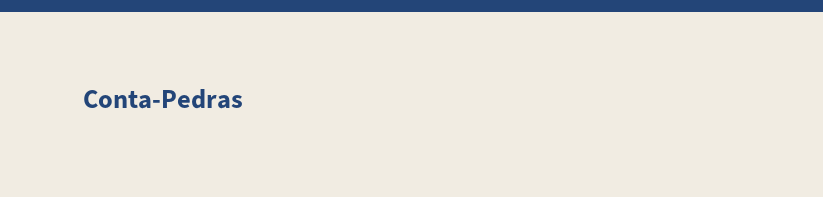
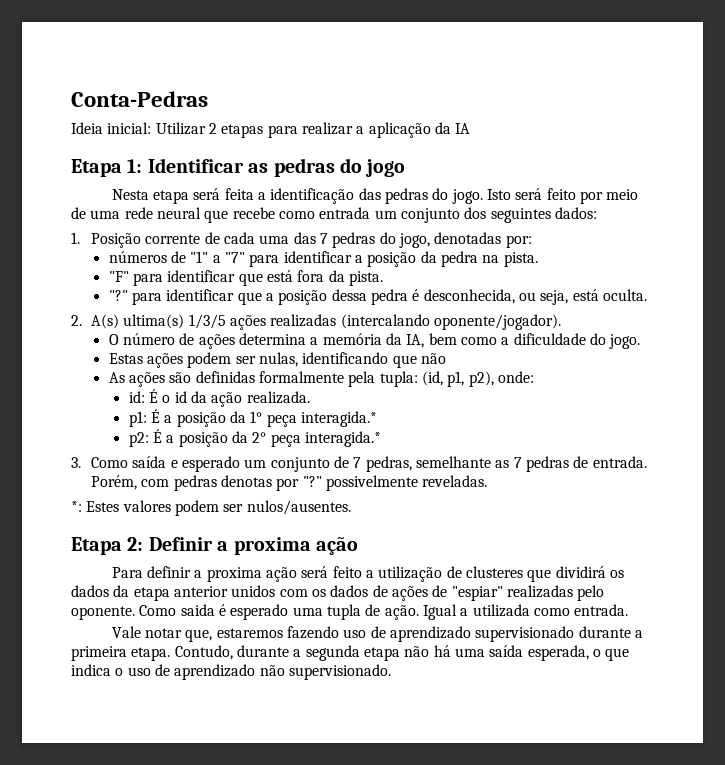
(243, 99) none -> [71,122,471,138] [71,158,406,177] [111,188,639,204] [71,207,597,223] [71,232,532,248] [108,251,538,267] [108,270,383,286] [108,289,647,305] [71,314,562,330] [108,333,641,349] [108,352,446,368] [108,371,534,387] [128,389,310,407] [128,409,378,427] [128,429,382,447] [71,456,647,472] [91,475,488,491] [71,500,351,516] [71,537,358,555] [111,566,624,582] [71,585,605,601] [71,604,629,620] [111,626,643,642] [71,645,630,661] [71,664,391,680] // Ideia inicial: Utilizar 2 etapas para realizar a aplicação da IA // Etapa 1: Identificar as pedras do jogo // Nesta etapa será feita a identificação das pedras do jogo. Isto será feito por meio de uma rede neural que recebe como entrada um conjunto dos seguintes dados: // 1. Posição corrente de cada uma das 7 pedras do jogo, denotadas por: // números de "1" a "7" para identificar a posição da pedra na pista. // "F" para identificar que está fora da pista. // "?" para identificar que a posição dessa pedra é desconhecida, ou seja, está oculta. // 2. A(s) ultima(s) 1/3/5 ações realizadas (intercalando oponente/jogador). // O número de ações determina a memória da IA, bem como a dificuldade do jogo. // Estas ações podem ser nulas, identificando que não // As ações são definidas formalmente pela tupla: (id, p1, p2), onde: // id: É o id da ação realizada. // p1: É a posição da 1° peça interagida.* // p2: É a posição da 2° peça interagida.* // 3. Como saída e esperado um conjunto de 7 pedras, semelhante as 7 pedras de entrada. Porém, com pedras denotas por "?" possivelmente reveladas. // *: Estes valores podem ser nulos/ausentes. // Etapa 2: Definir a proxima ação // Para definir a proxima ação será feito a utilização de clusteres que dividirá os dados da etapa anterior unidos com os dados de ações de "espiar" realizadas pelo oponente. Como saida é esperado uma tupla de ação. Igual a utilizada como entrada. // Vale notar que, estaremos fazendo uso de aprendizado supervisionado durante a primeira etapa. Contudo, durante a segunda etapa não há uma saída esperada, o que indica o uso de aprendizado não supervisionado.

